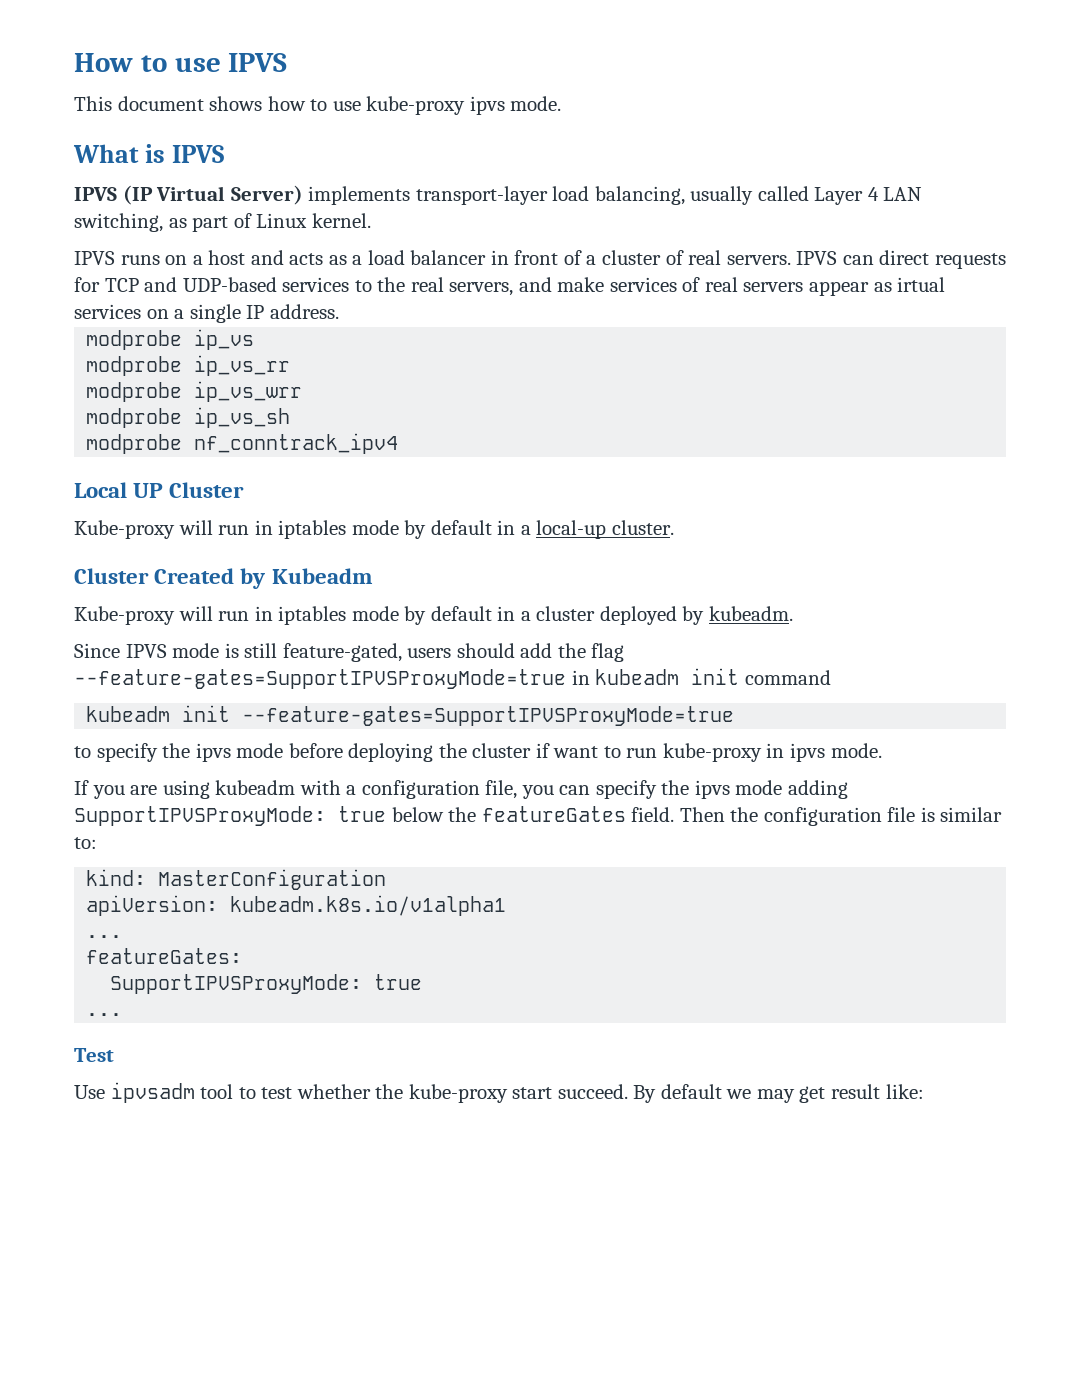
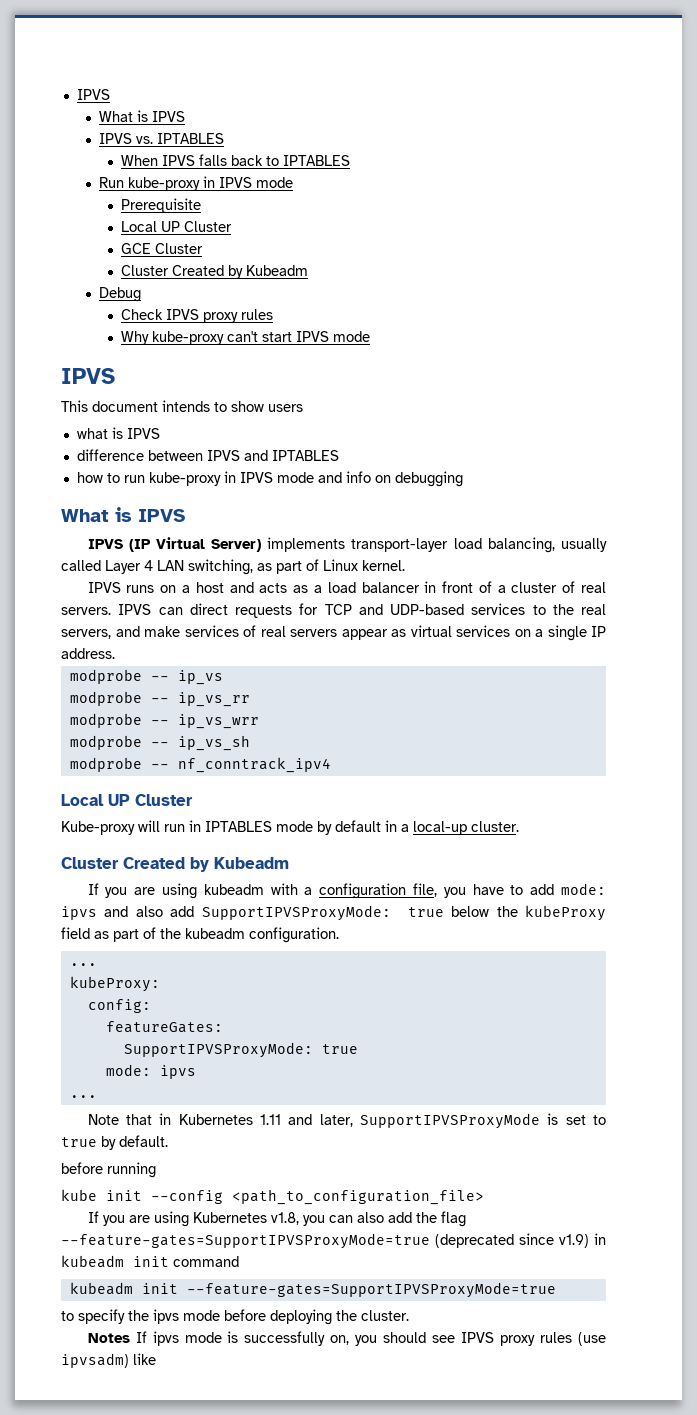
[74,53,288,72] [74,96,562,115] How to use IPVS // This document shows how to use kube-proxy ipvs mode. -> [76,89,110,100] [99,110,186,122] [99,133,225,144] [121,154,351,166] [99,176,294,191] [121,198,202,213] [121,221,233,232] [121,243,204,254] [121,265,309,279] [99,287,142,302] [121,309,274,323] [121,331,371,345] [61,368,115,384] [61,400,303,412] [76,427,160,439] [76,449,339,461] [76,471,463,487] IPVS // What is IPVS // IPVS vs. IPTABLES // When IPVS falls back to IPTABLES // Run kube-proxy in IPVS mode // Prerequisite // Local UP Cluster // GCE Cluster // Cluster Created by Kubeadm // Debug // Check IPVS proxy rules // Why kube-proxy can't start IPVS mode // IPVS // This document intends to show users // what is IPVS // difference between IPVS and IPTABLES // how to run kube-proxy in IPVS mode and info on debugging
[897,277,946,292] irtual -> [410,625,452,637] virtual
(183, 340) none -> [150,676,169,681] --
(183, 366) none -> [150,698,169,703] --
(183, 392) none -> [150,720,169,725] --
(183, 418) none -> [150,742,169,747] --
(183, 444) none -> [150,764,169,769] --
[278,520,347,539] iptables -> [205,821,272,832] IPTABLES
[74,606,793,625] [74,643,515,662] Kube-proxy will run in iptables mode by default in a cluster deployed by kubeadm. // Since IPVS mode is still feature-gated, users should -> [87,883,606,899] [61,905,606,921] [61,927,339,943] [69,963,97,966] [69,976,160,992] [87,999,151,1013] [105,1021,223,1033] [123,1042,358,1058] [105,1064,196,1079] [69,1095,97,1098] [87,1113,606,1129] [61,1135,168,1150] [61,1162,156,1178] [61,1189,484,1205] [87,1211,384,1227] If you are using kubeadm with a configuration file, you have to add mode: ipvs and also add SupportIPVSProxyMode: true below the kubeProxy field as part of the kubeadm configuration. // ... // kubeProxy: // config: // featureGates: // SupportIPVSProxyMode: true // mode: ipvs // ... // Note that in Kubernetes 1.11 and later, SupportIPVSProxyMode is set to true by default. // before running // kube init --config <path_to_configuration_file> // If you are using Kubernetes v1.8, you can also
(566, 679) none -> [435,1233,589,1248] (deprecated since v1.9)
[472,743,882,762] [74,780,849,799] [74,806,1003,826] [74,837,97,849] [86,869,387,890] [86,895,507,916] [86,935,123,938] [86,948,243,964] [110,974,423,994] [86,1013,123,1016] [74,1048,114,1062] [74,1082,924,1103] cluster if want to run kube-proxy in ipvs mode. // If you are using kubeadm with a configuration file, you can specify the ipvs mode adding SupportIPVSProxyMode: true below the featureGates field. Then the configuration file is similar to: // kind: MasterConfiguration // apiVersion: kubeadm.k8s.io/v1alpha1 // ... // featureGates: // SupportIPVSProxyMode: true // ... // Test // Use ipvsadm tool to test whether the kube-proxy start succeed. By default we may get result like: -> [361,1310,409,1321] [87,1331,606,1346] [61,1353,156,1368] cluster. // Notes If ipvs mode is successfully on, you should see IPVS proxy rules (use ipvsadm) like

